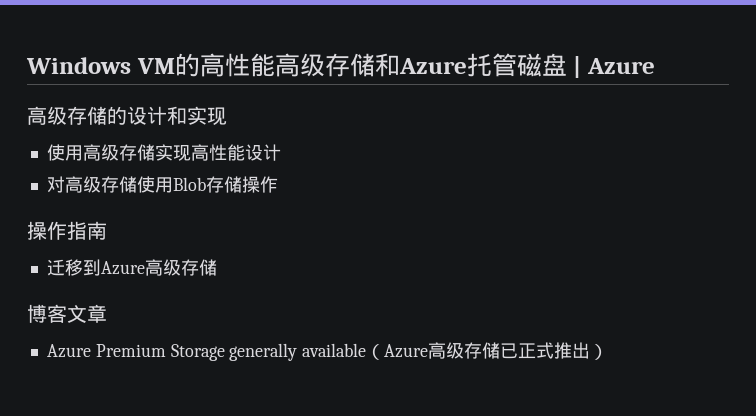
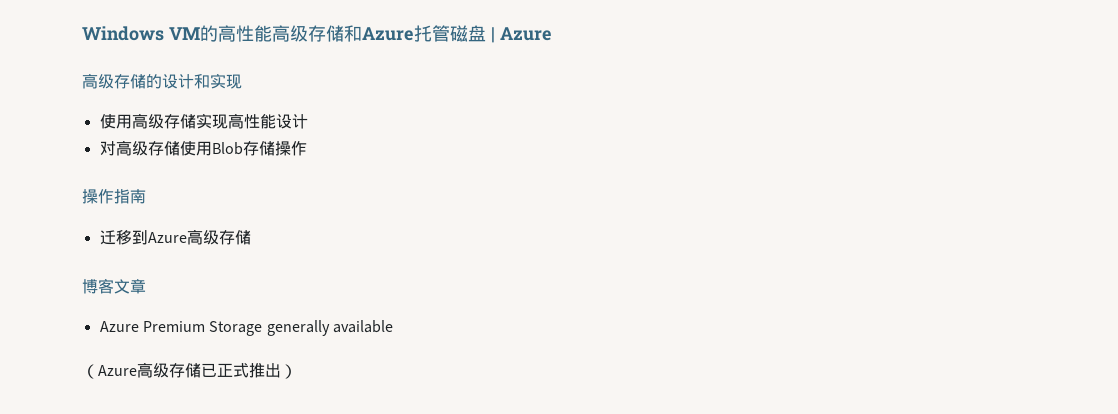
(367, 350) none -> (393, 326) //

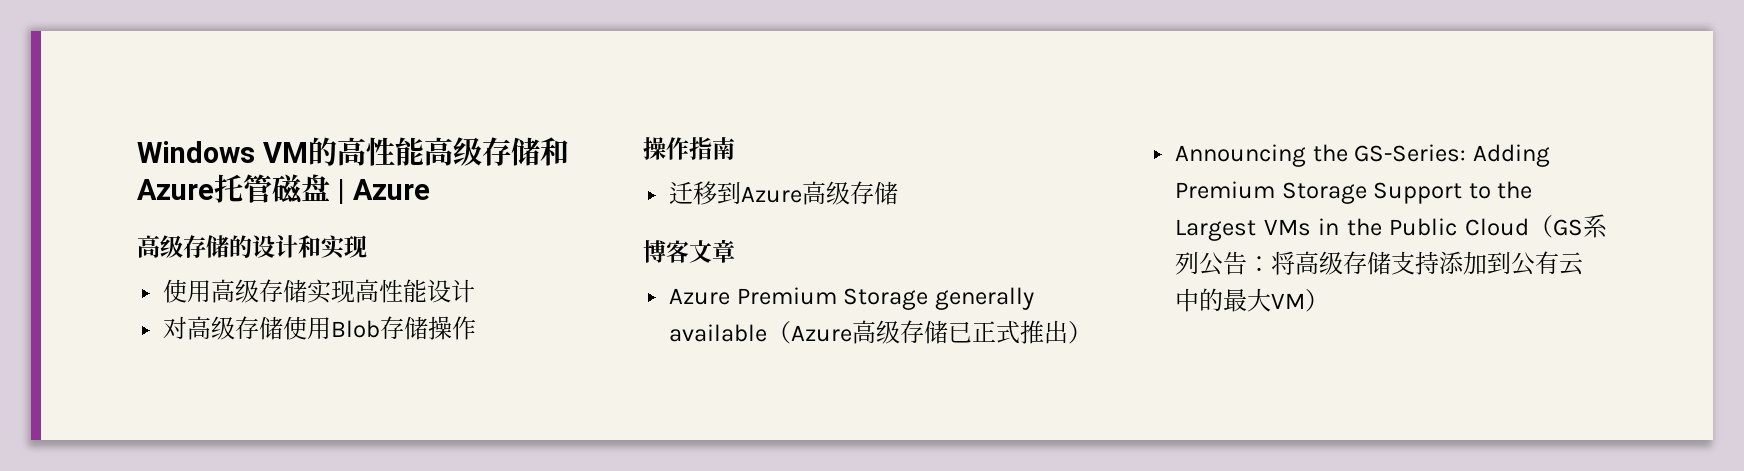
(393, 326) // -> (768, 333) none
(297, 371) none -> [1175,144,1550,167] [1175,181,1533,204] [1175,214,1607,241] [1175,251,1584,276] [1175,288,1330,312] // Announcing the GS-Series: Adding Premium Storage Support to the Largest VMs in the Public Cloud（GS系列公告：将高级存储支持添加到公有云中的最大VM）

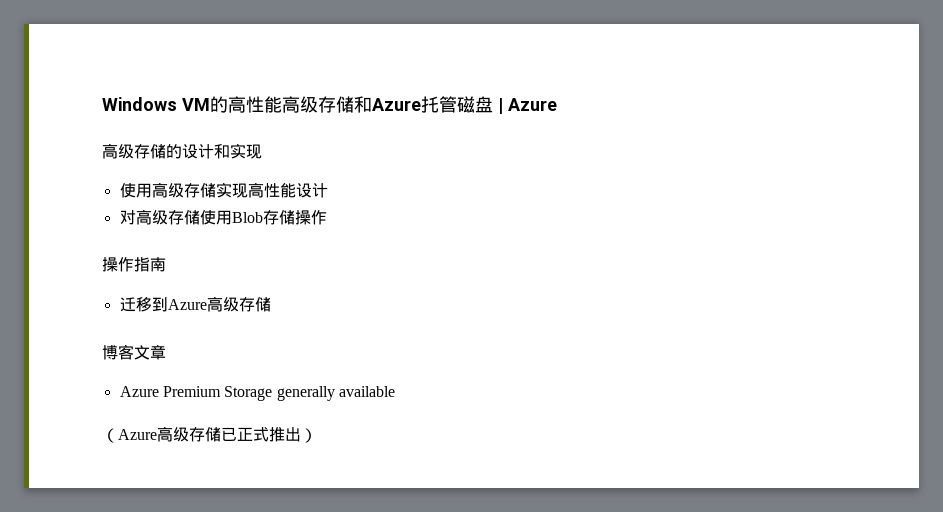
(768, 333) none -> (395, 391) //
[1175,144,1550,167] [1175,181,1533,204] [1175,214,1607,241] [1175,251,1584,276] [1175,288,1330,312] // Announcing the GS-Series: Adding Premium Storage Support to the Largest VMs in the Public Cloud（GS系列公告：将高级存储支持添加到公有云中的最大VM） -> (317, 435) none

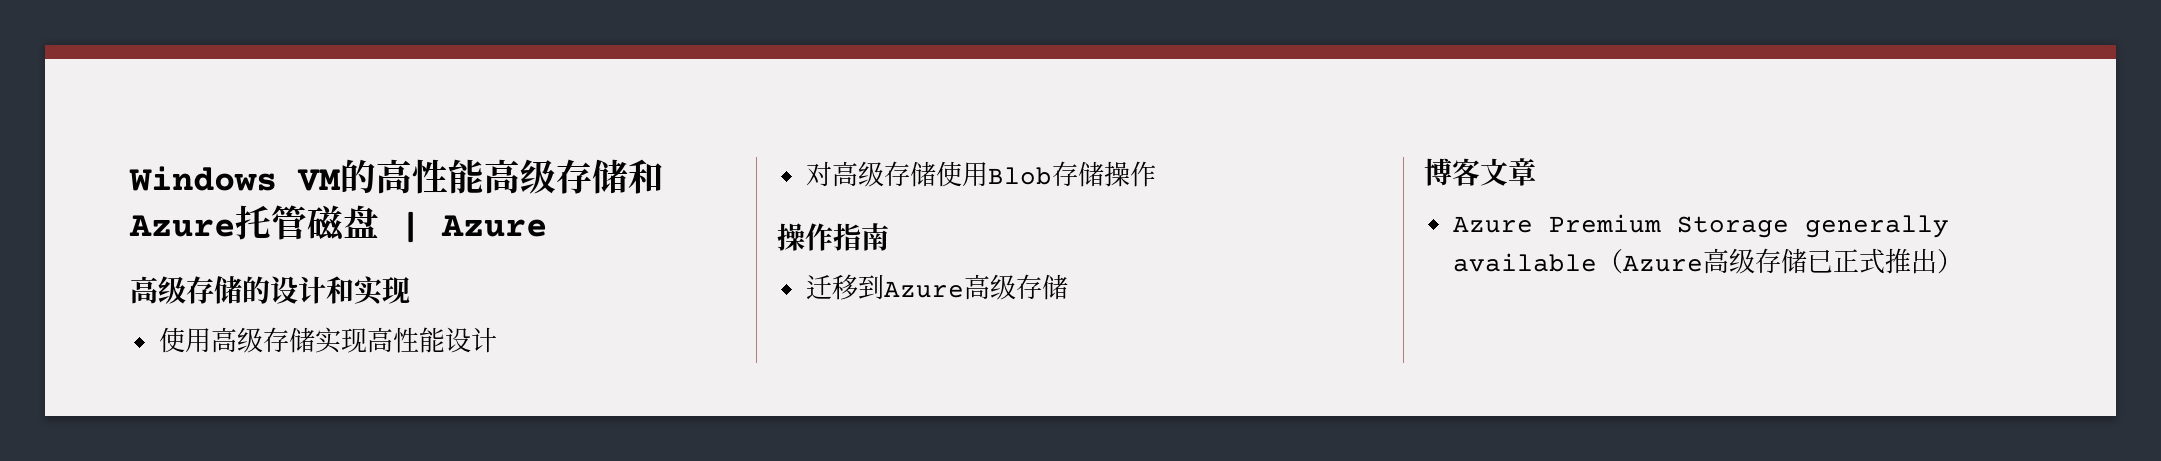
(395, 391) // -> (1597, 262) none

